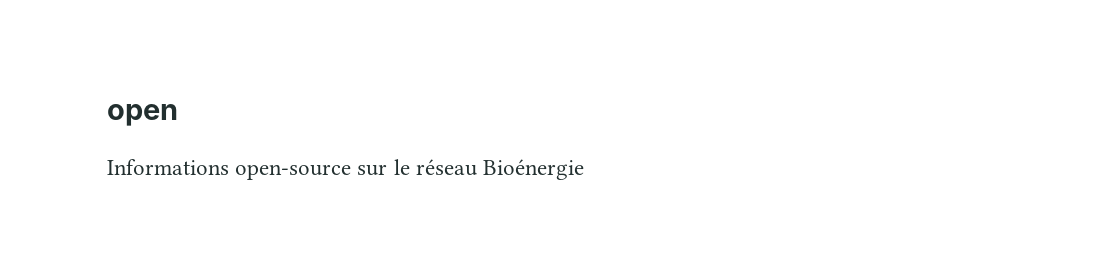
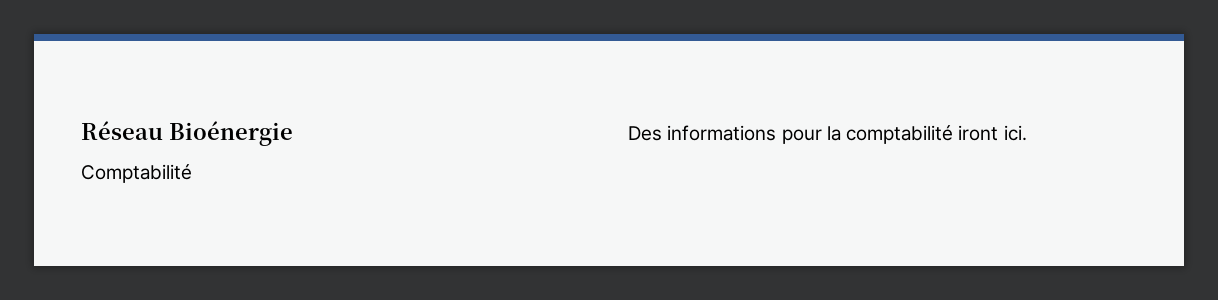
[107,104,178,126] [107,159,585,180] open // Informations open-source sur le réseau Bioénergie -> [81,121,293,146] [81,164,192,183] [628,125,1027,144] Réseau Bioénergie // Comptabilité // Des informations pour la comptabilité iront ici.

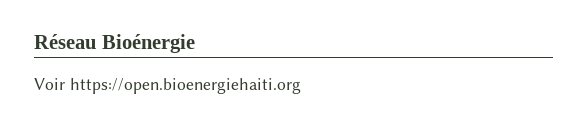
[81,164,192,183] [628,125,1027,144] Comptabilité // Des informations pour la comptabilité iront ici. -> [34,78,301,94] Voir https://open.bioenergiehaiti.org

